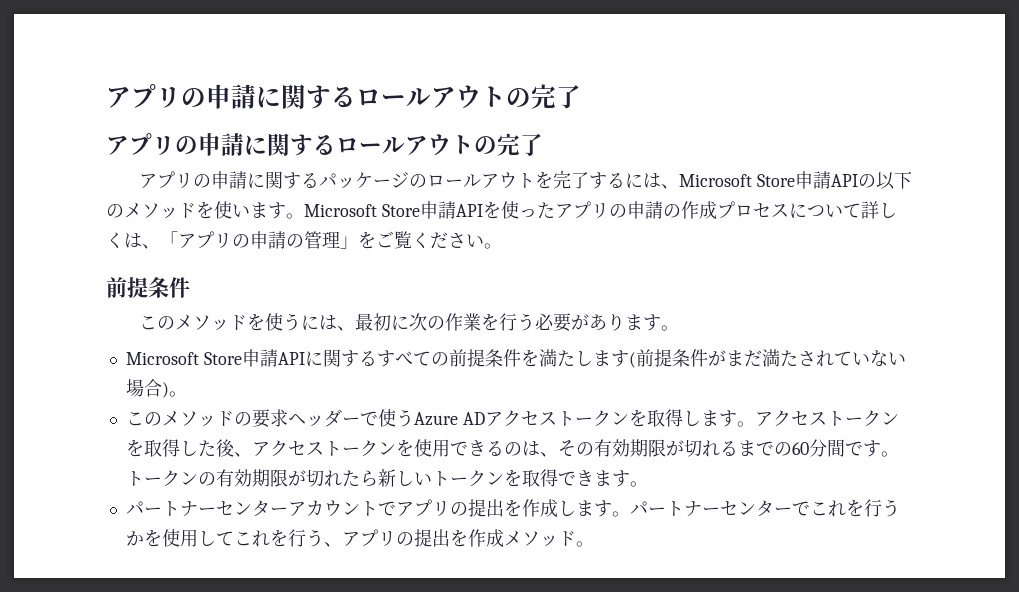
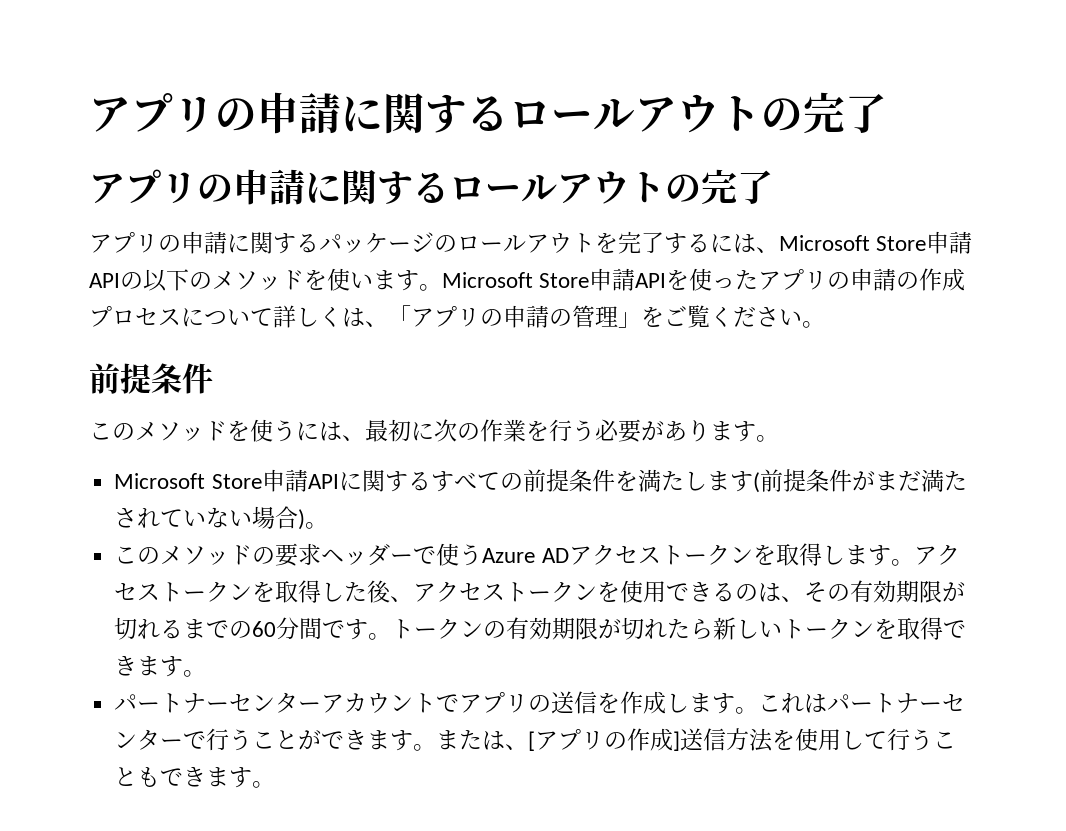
[467,499,504,517] 提出 -> [551,691,598,714] 送信
(630, 514) none -> [758,693,828,713] これは
[809,499,900,517] [125,529,576,547] これを行うかを使用してこれを行う、アプリの提出を作成メソッド -> [206,728,957,752] [114,766,253,788] 行うことができます。または、[アプリの作成]送信方法を使用して行うこともできます

